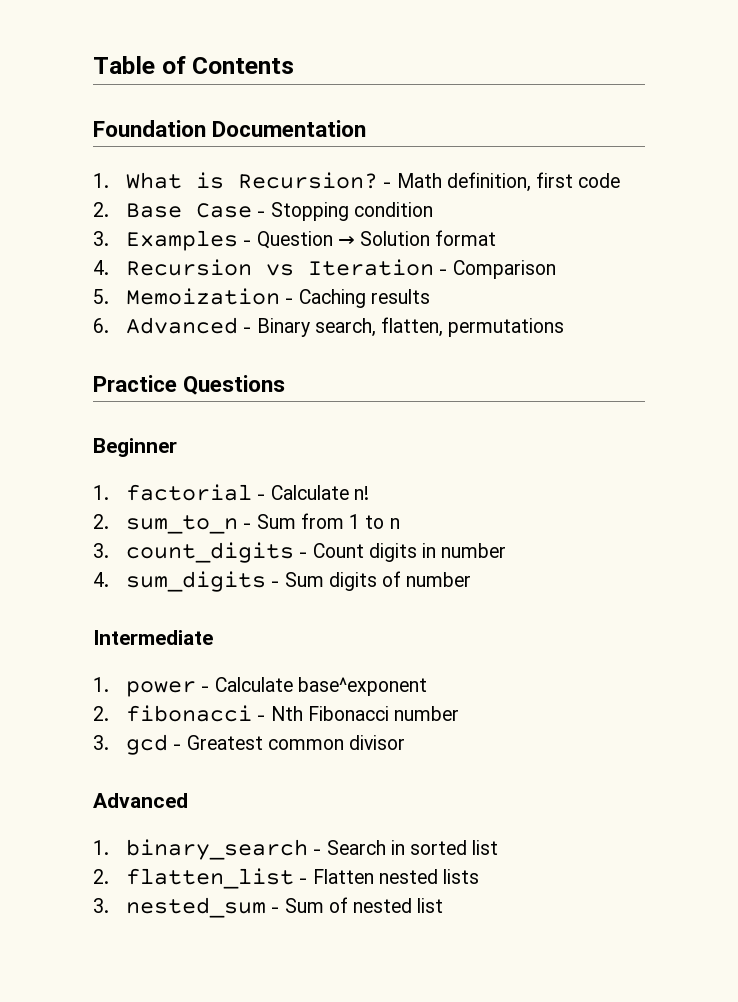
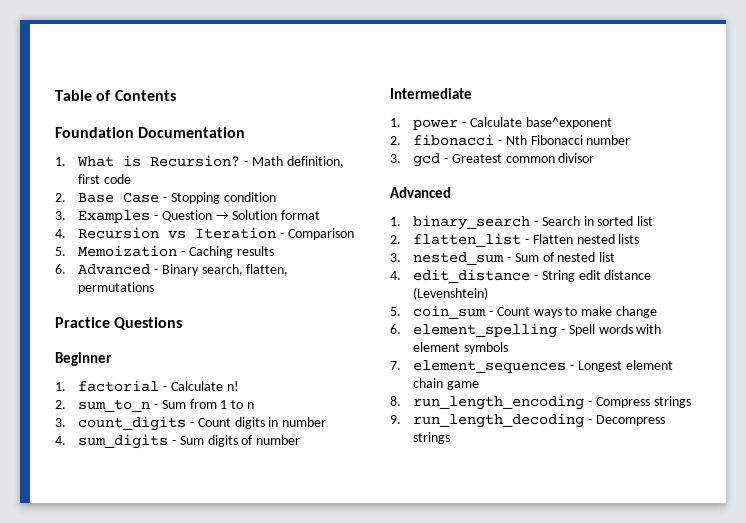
(444, 905) none -> [390,269,652,283] [413,287,489,300] [390,305,657,319] [390,323,662,338] [413,342,508,354] [390,360,673,373] [413,378,479,390] [390,395,691,410] [390,413,665,428] [413,432,451,444] // 4. edit_distance - String edit distance (Levenshtein) // 5. coin_sum - Count ways to make change // 6. element_spelling - Spell words with element symbols // 7. element_sequences - Longest element chain game // 8. run_length_encoding - Compress strings // 9. run_length_decoding - Decompress strings

